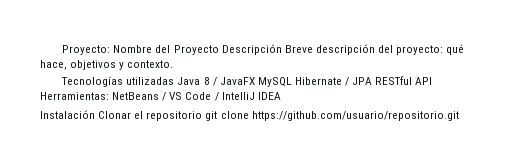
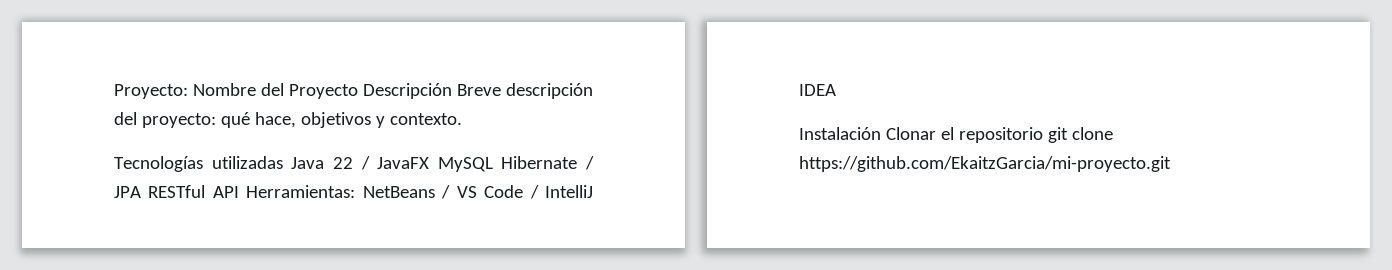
[203,77,210,85] 8 -> [332,157,353,169] 22
[251,111,459,121] https://github.com/usuario/repositorio.git -> [799,156,1171,172] https://github.com/EkaitzGarcia/mi-proyecto.git

